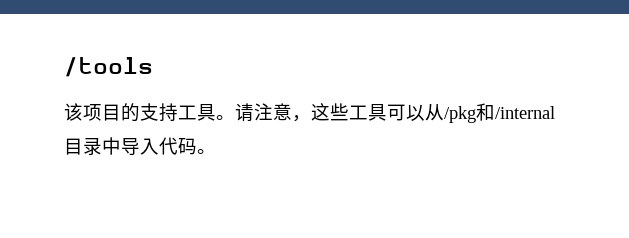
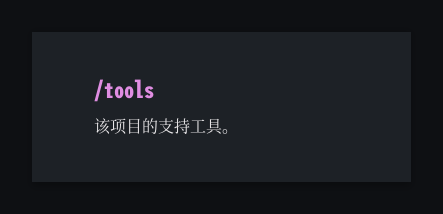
[235,103,555,123] [64,137,216,155] 请注意，这些工具可以从/pkg和/internal目录中导入代码。 -> (238, 131) none

